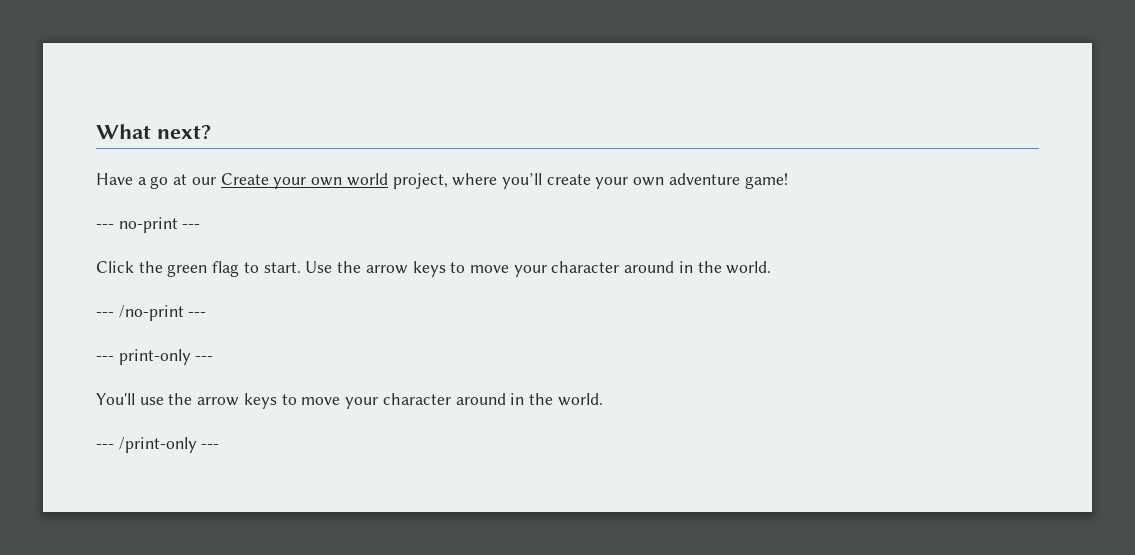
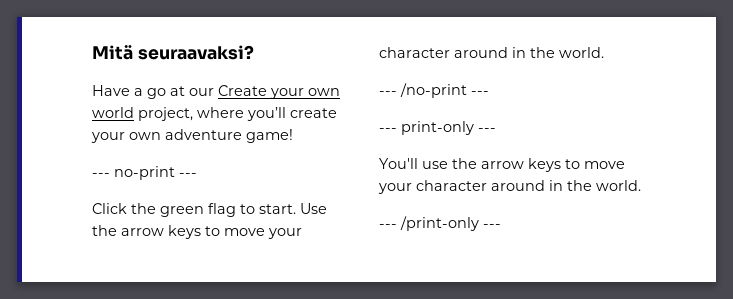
[96,124,211,140] What next? -> [92,45,254,60] Mitä seuraavaksi?

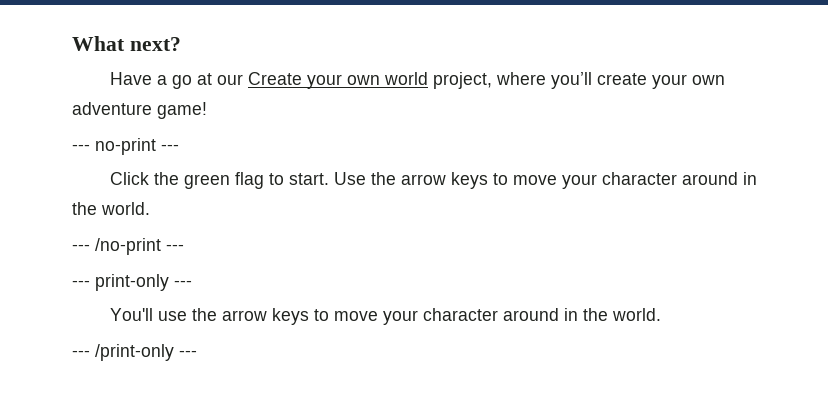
[92,45,254,60] Mitä seuraavaksi? -> [72,36,181,51] What next?

